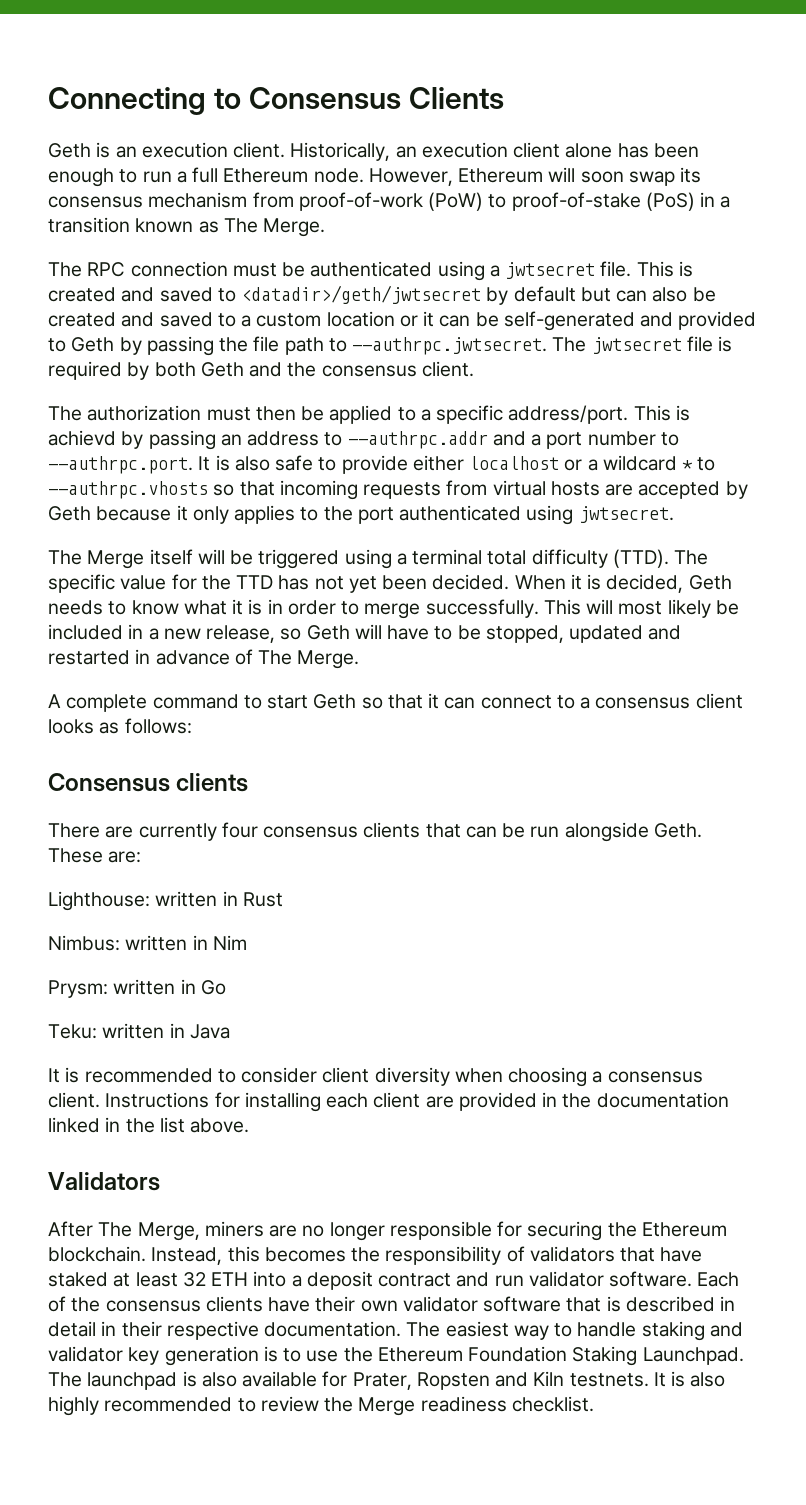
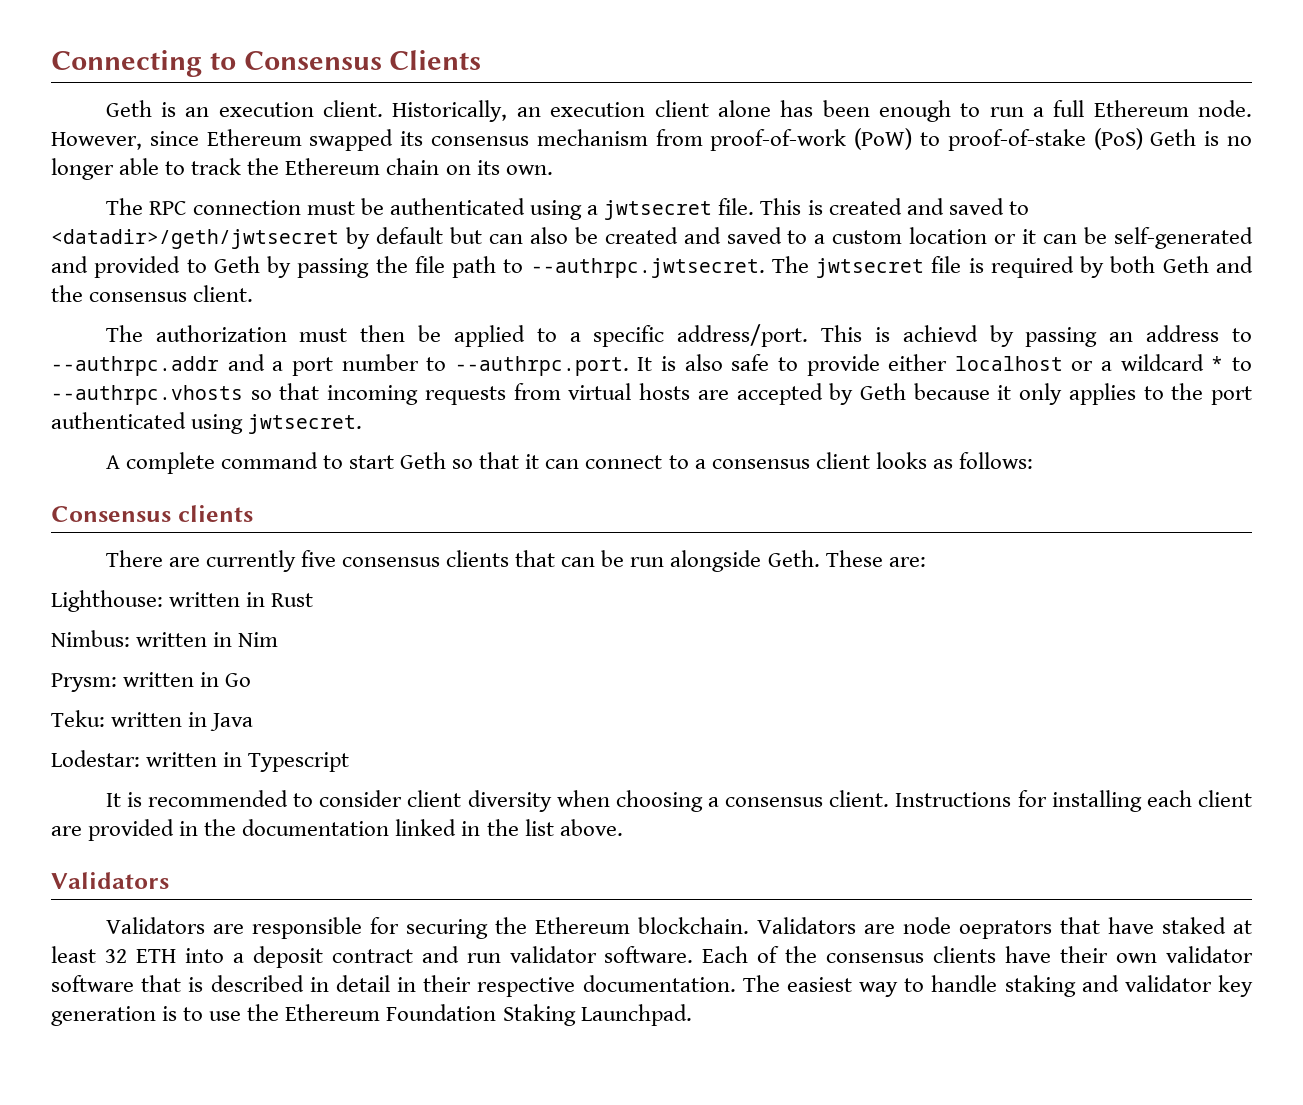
[458,167,675,186] Ethereum will soon swap -> [149,129,394,151] since Ethereum swapped
[700,192,731,208] [48,217,326,237] in a transition known as The Merge. -> [1150,129,1252,146] [51,158,553,180] Geth is no longer able to track the Ethereum chain on its own.
[48,549,709,569] [48,574,732,593] [48,599,739,619] [48,624,682,643] [48,649,360,669] // The Merge itself will be triggered using a terminal total difficulty (TTD). The specific value for the TTD has not yet been decided. When it is decided, Geth needs to know what it is in order to merge successfully. This will most likely be included in a new release, so Geth will have to be stopped, updated and restarted in advance of The Merge. -> (363, 424) none
[221,822,258,838] four -> [300,550,336,567] five
(230, 1031) none -> [51,750,350,772] // Lodestar: written in Typescript
[48,1221,385,1241] After The Merge, miners are no longer -> [105,917,244,934] Validators are
[151,1246,615,1265] Instead, this becomes the responsibility of validators -> [756,917,1052,939] Validators are node oeprators
[48,1371,726,1390] [48,1396,594,1416] The launchpad is also available for Prater, Ropsten and Kiln testnets. It is also highly recommended to review the Merge readiness checklist. -> (692, 1015) none

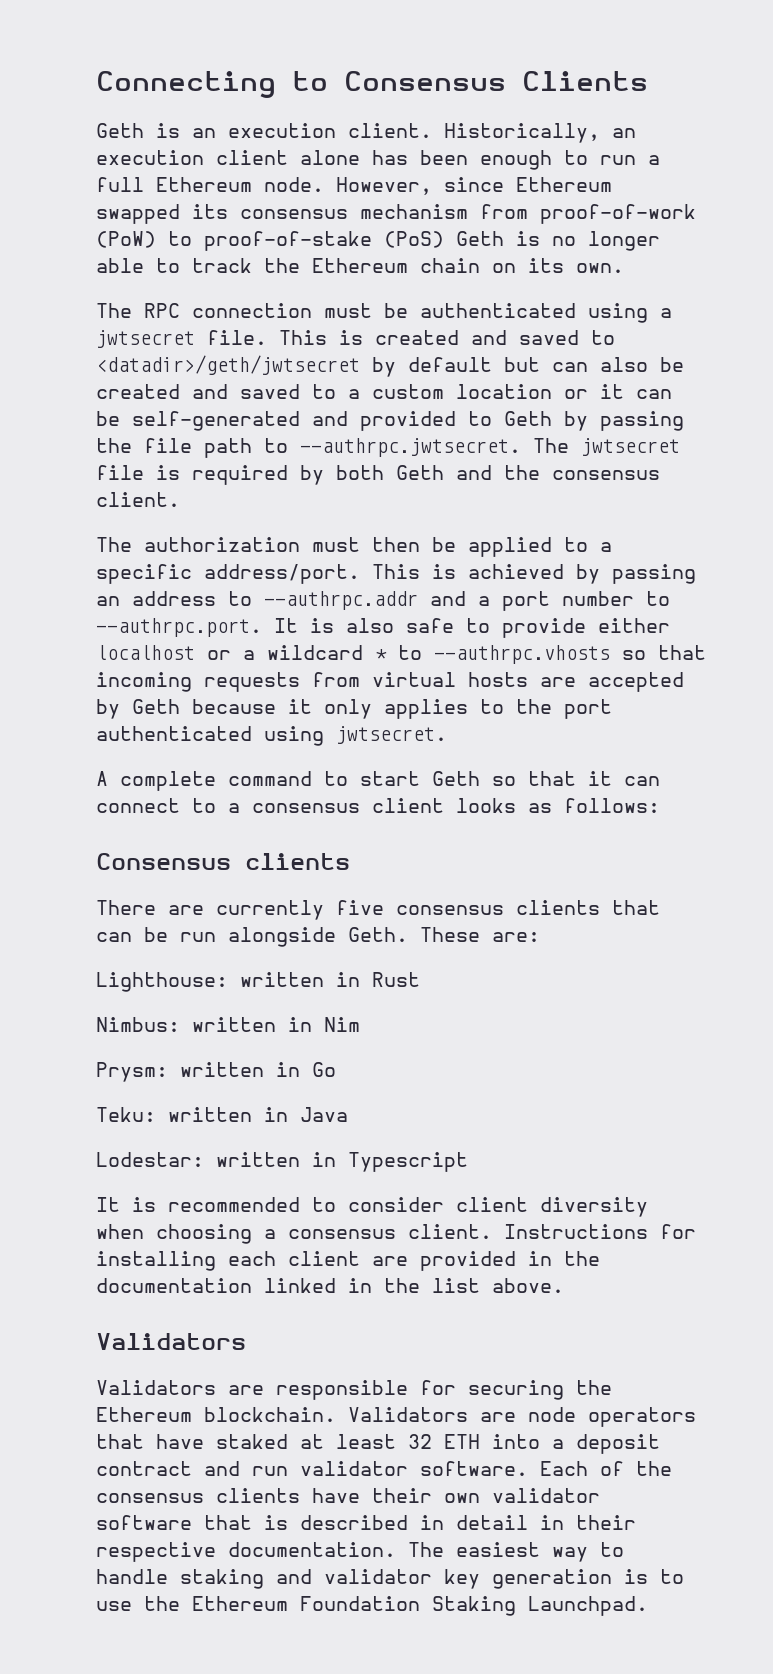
[902,325,978,342] achievd -> [468,564,564,579] achieved
[958,920,1052,939] oeprators -> [588,1407,696,1427] operators

